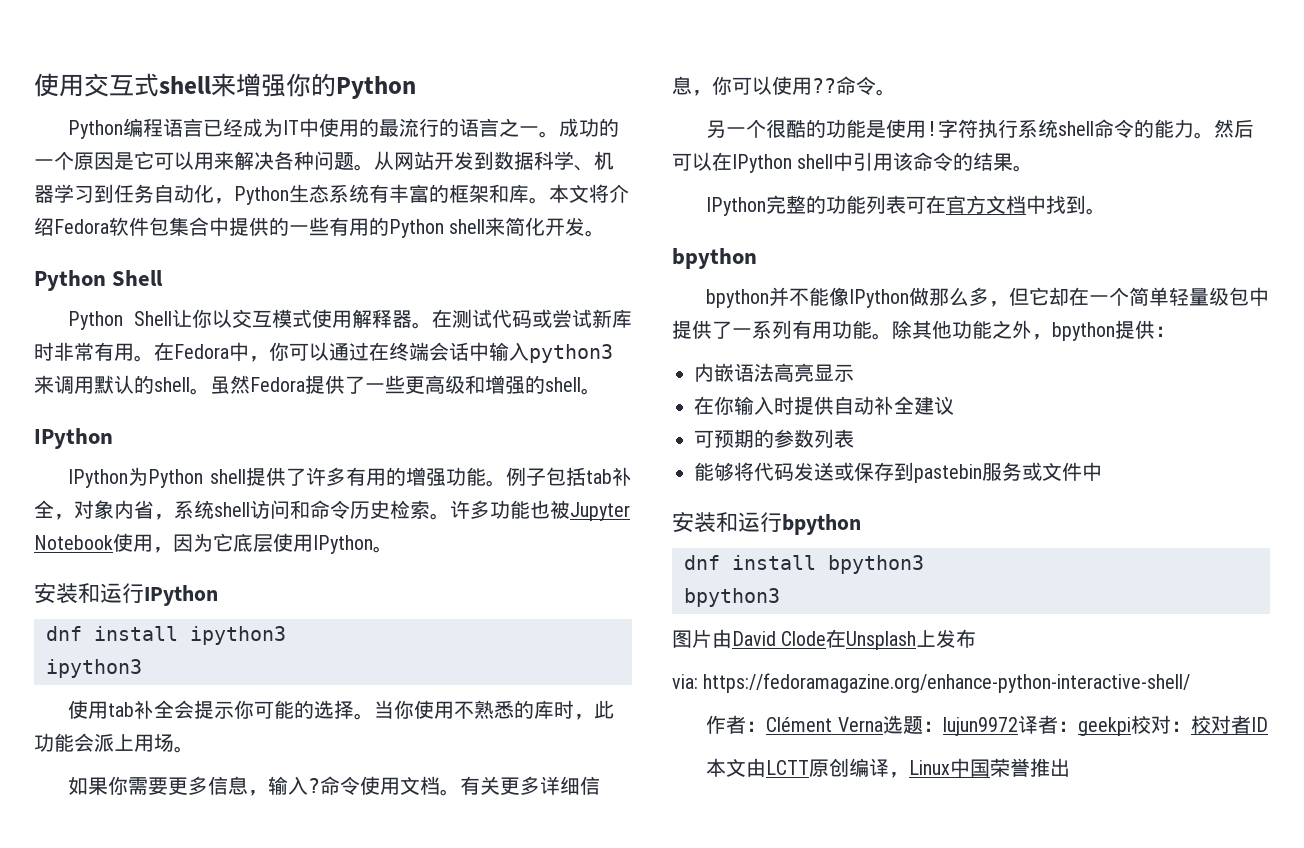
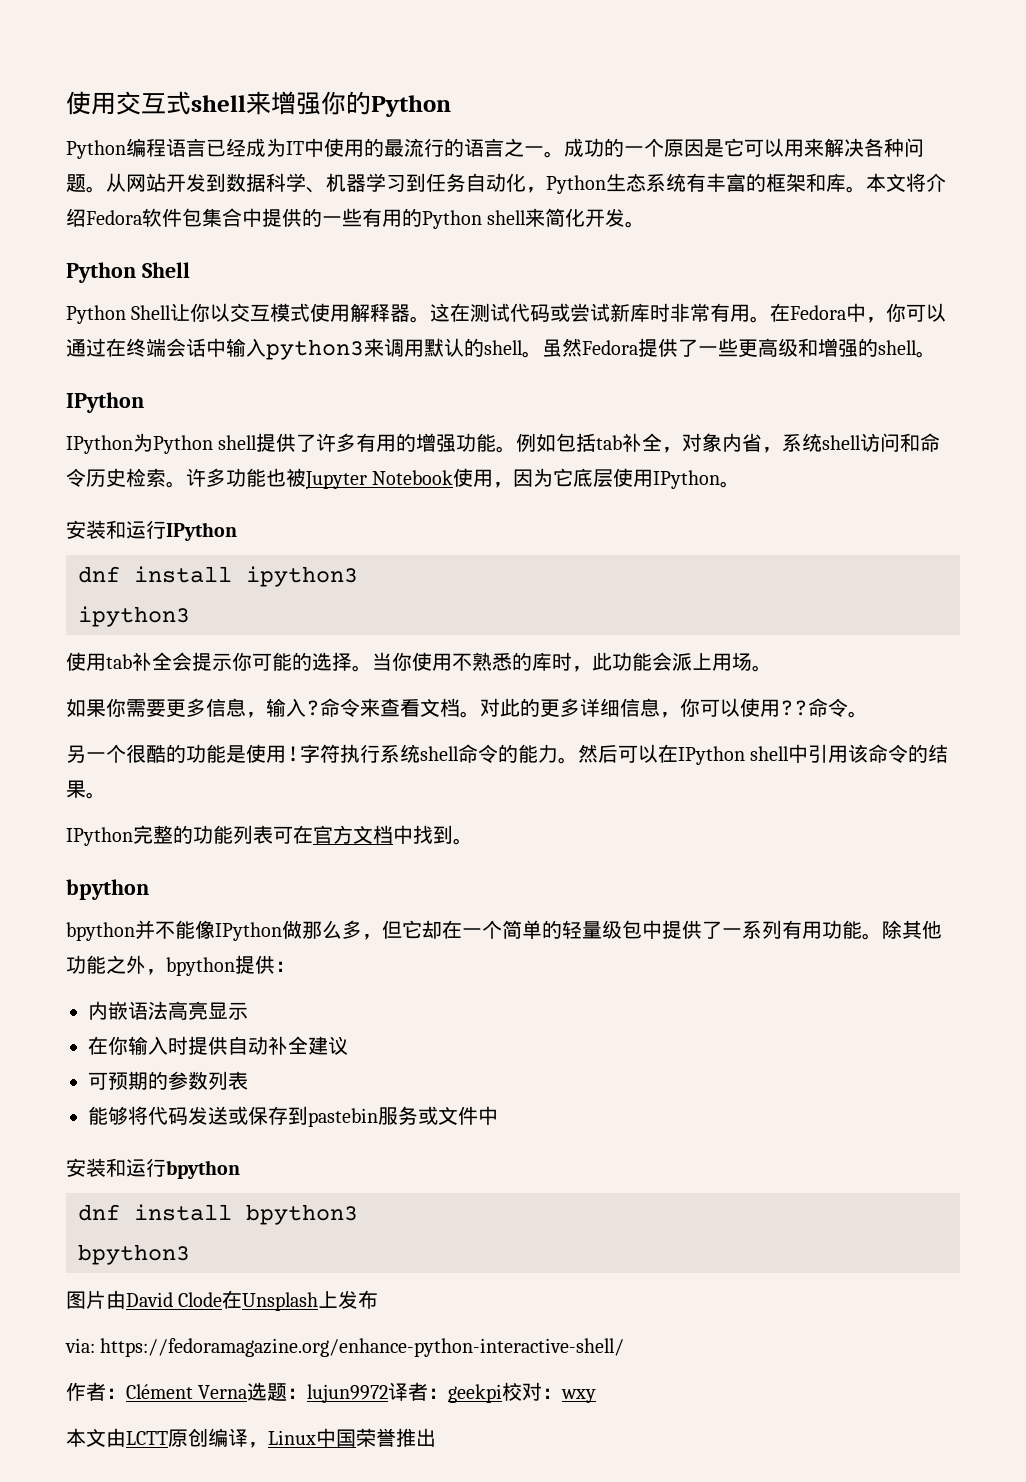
(432, 325) none -> [430,303,451,322] 这
[526,468,546,486] 子 -> [536,433,557,452] 如
[360,776,501,796] 使用文档。有关 -> [360,698,540,718] 来查看文档。对此的
(1170, 296) none -> [542,920,562,939] 的
[1190,715,1268,734] 校对者ID -> [561,1389,597,1403] wxy

